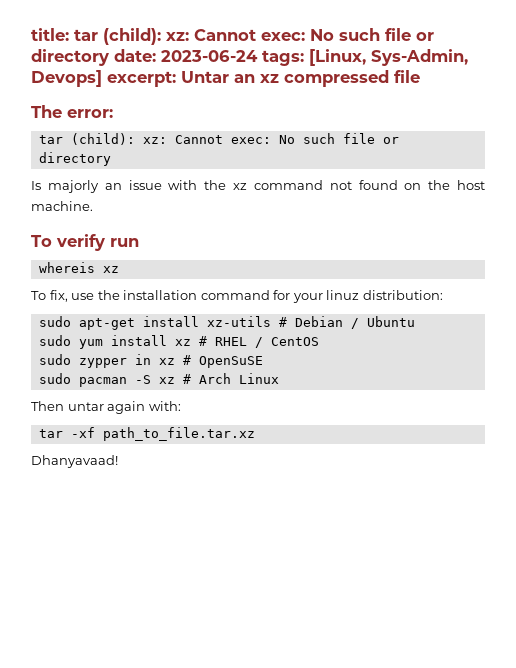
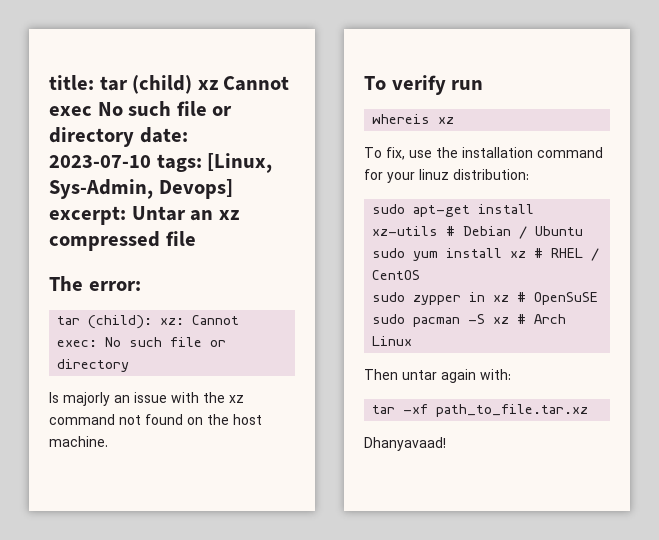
[103,28,305,45] (child): xz: Cannot exec: -> [132,75,290,94] [49,106,92,116] (child) xz Cannot exec
[161,50,258,62] 2023-06-24 -> [49,155,151,168] 2023-07-10

